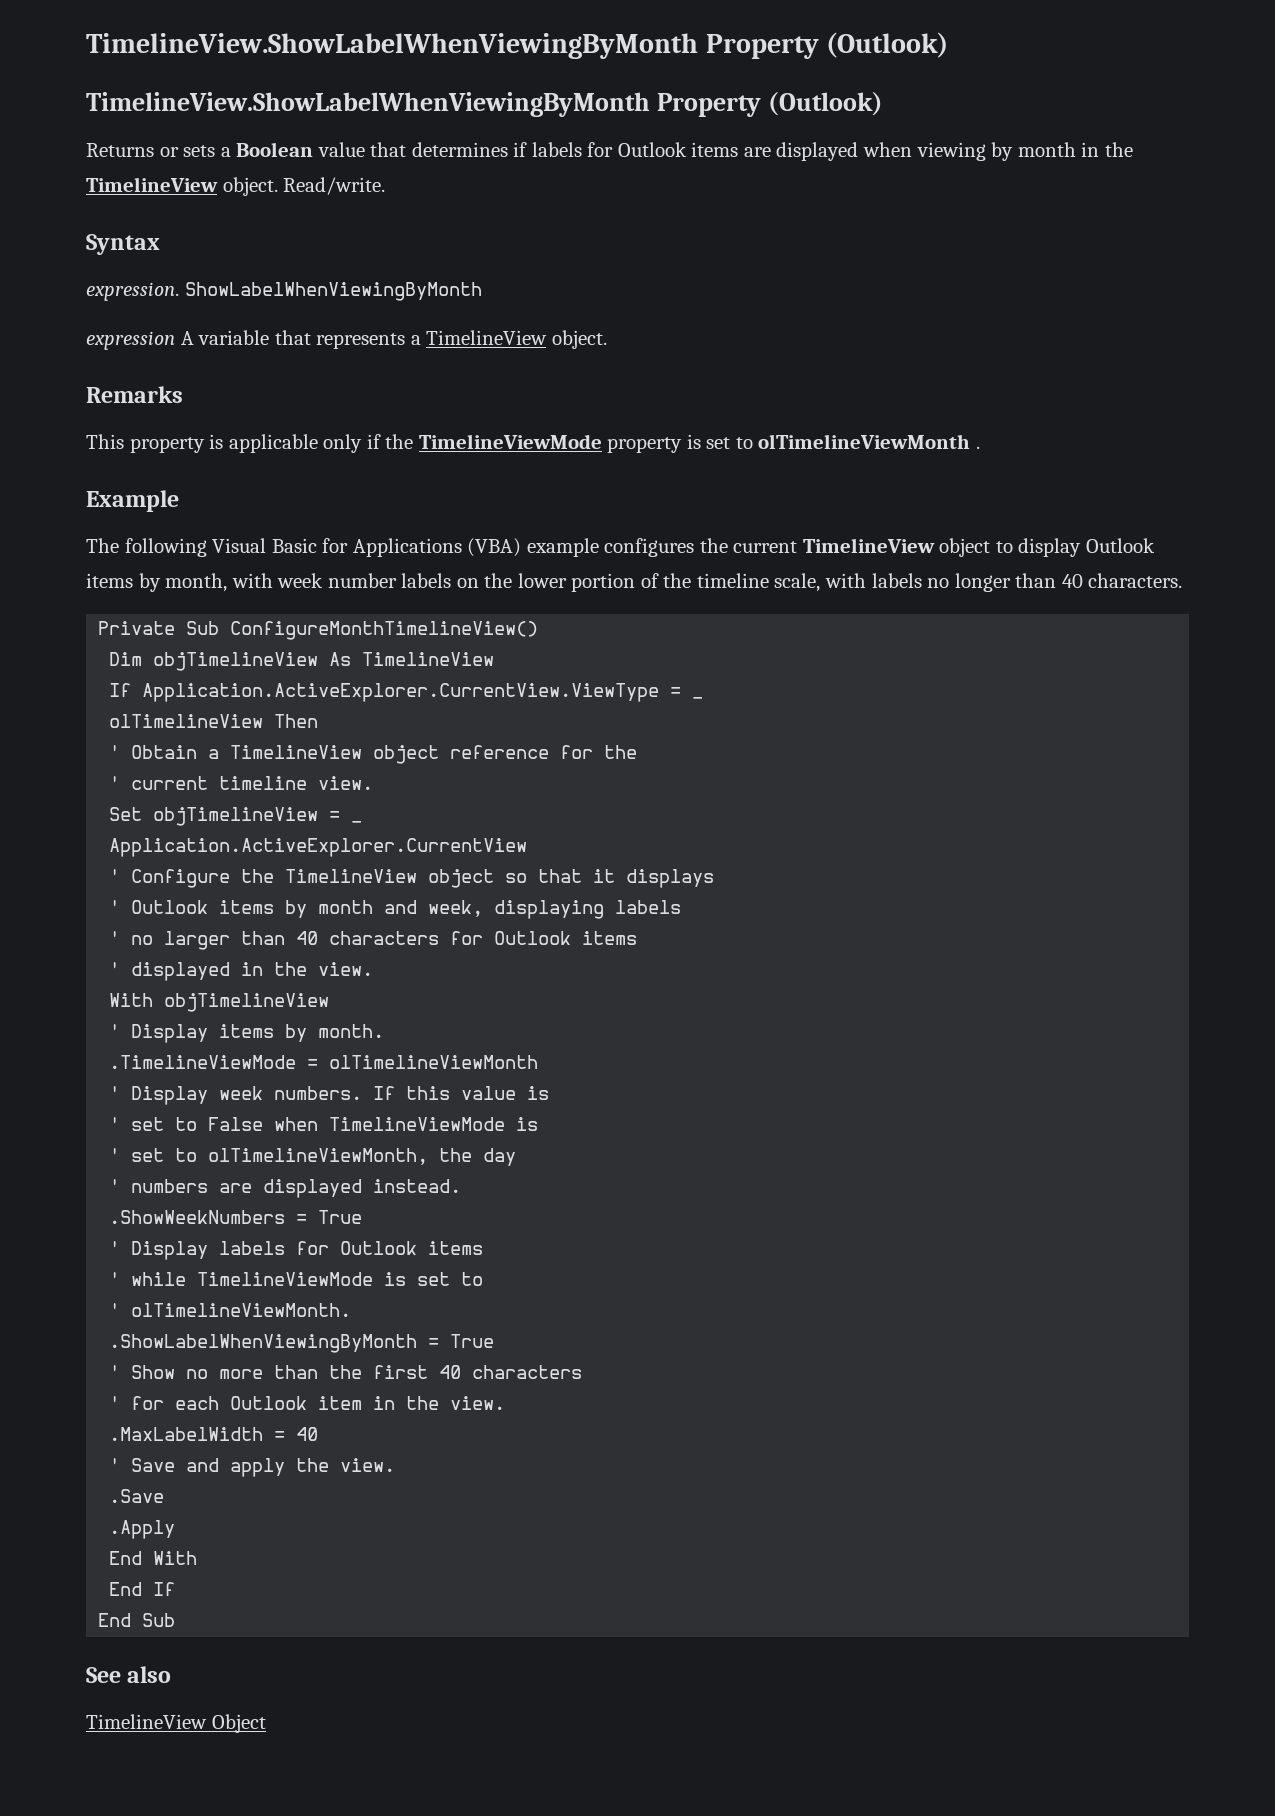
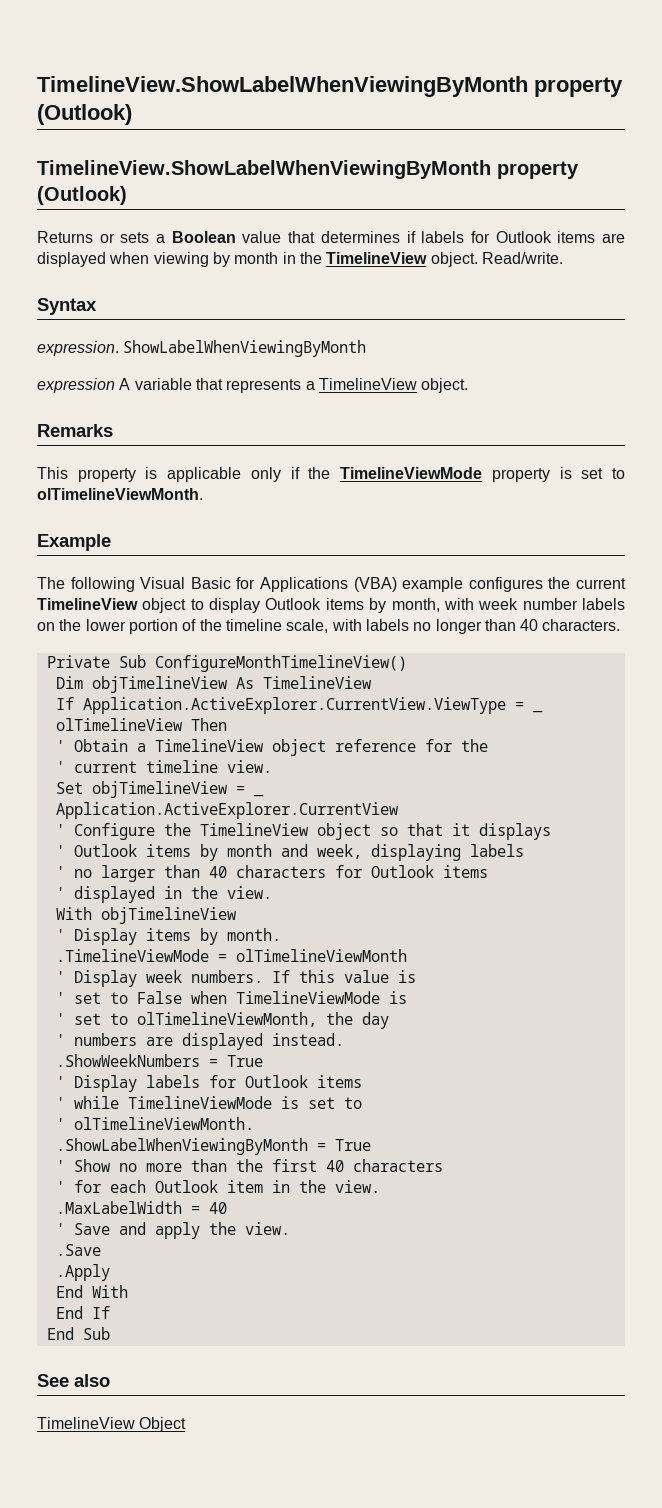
[86,33,819,59] TimelineView.ShowLabelWhenViewingByMonth Property -> [37,76,623,97] TimelineView.ShowLabelWhenViewingByMonth property
[657,93,762,117] Property -> [497,161,579,179] property
[758,434,980,449] olTimelineViewMonth . -> [37,488,203,500] olTimelineViewMonth.

